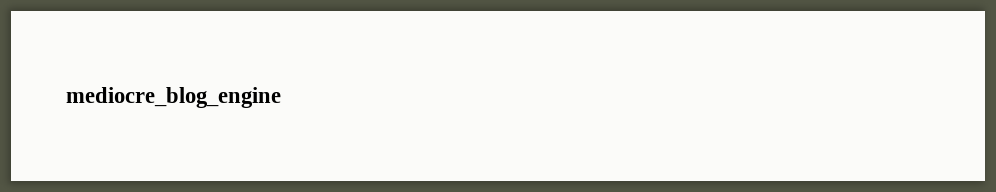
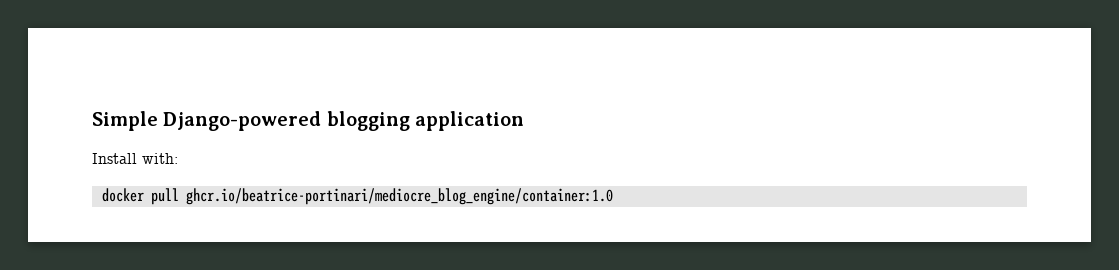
[66,87,281,108] mediocre_blog_engine -> [92,111,525,131] [92,153,178,164] [101,188,613,205] Simple Django-powered blogging application // Install with: // docker pull ghcr.io/beatrice-portinari/mediocre_blog_engine/container:1.0

